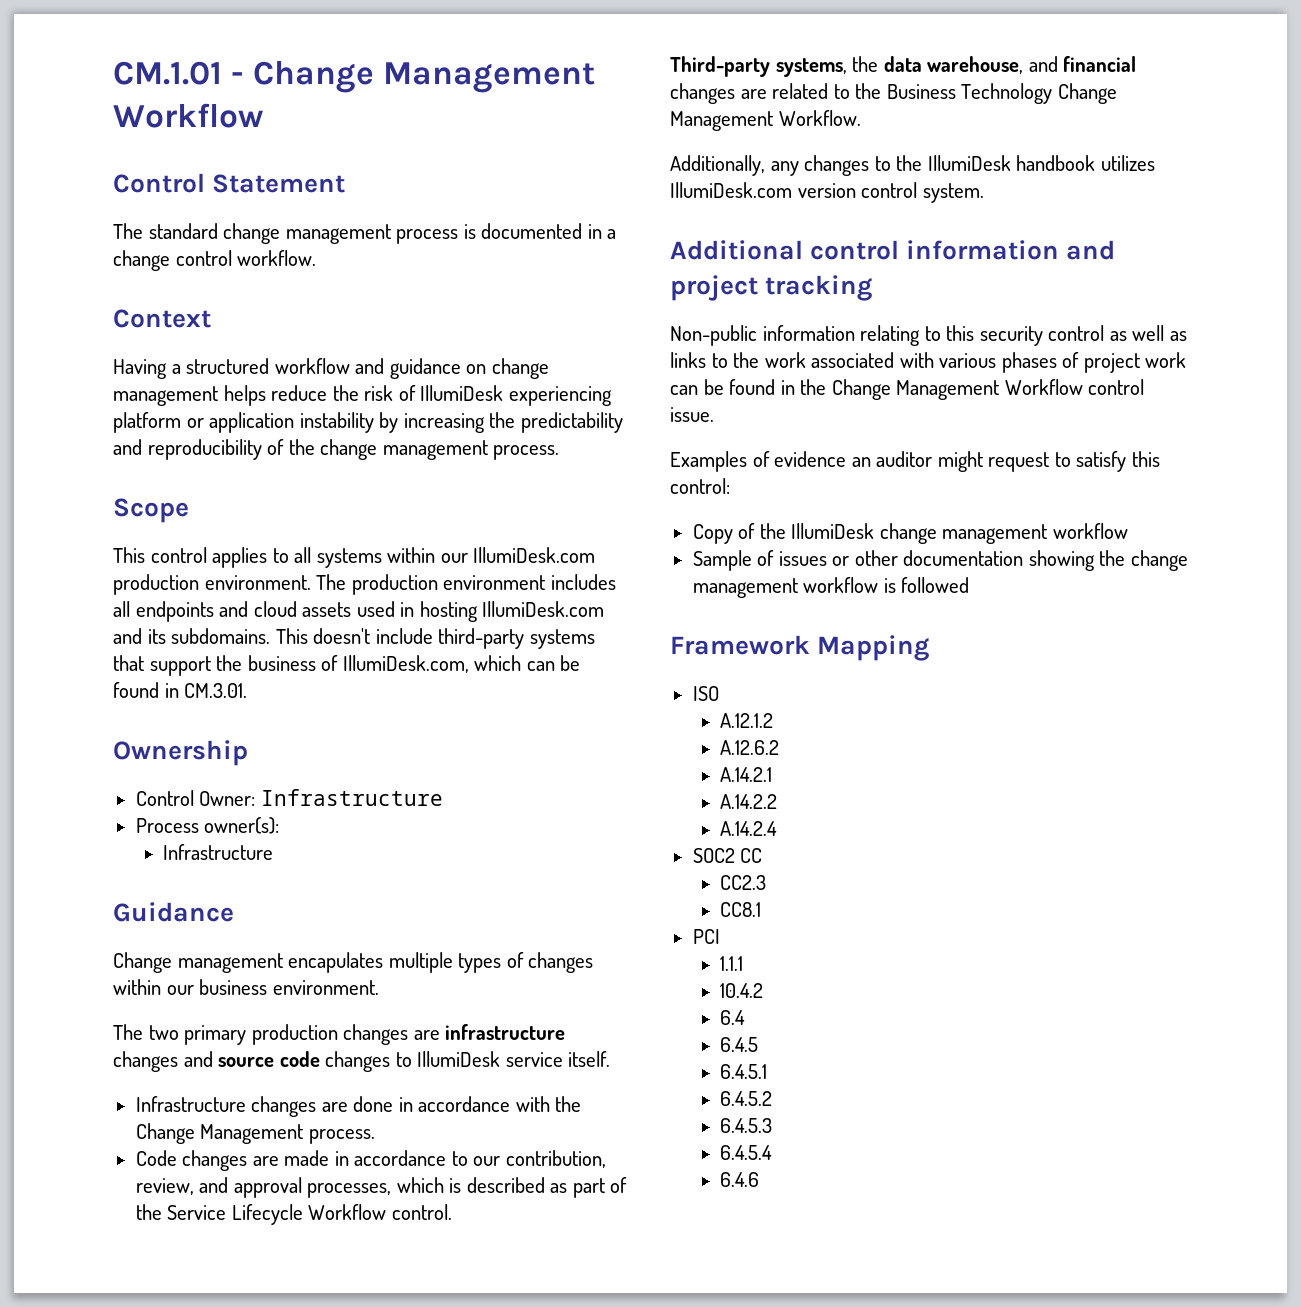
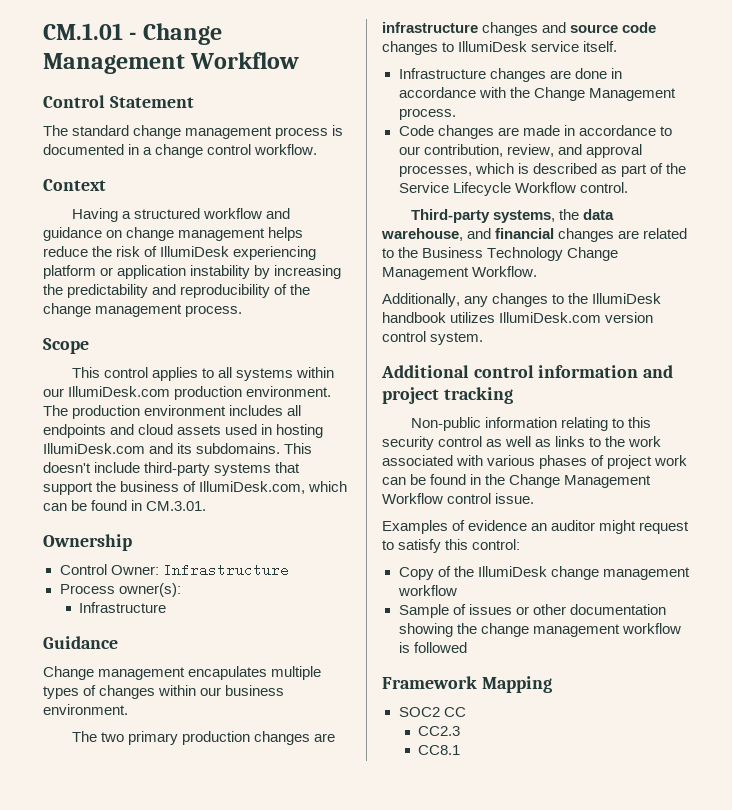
[692,686,719,701] [719,713,773,728] [719,740,779,755] [719,767,772,782] [719,794,777,809] [719,821,777,836] [692,848,763,863] [719,875,766,890] [719,902,761,917] [692,929,720,944] [719,956,743,971] [719,983,763,998] [719,1010,745,1025] [719,1037,758,1052] [719,1064,767,1079] [719,1091,772,1106] [719,1118,772,1133] [719,1145,772,1160] [719,1172,759,1187] ISO // A.12.1.2 // A.12.6.2 // A.14.2.1 // A.14.2.2 // A.14.2.4 // SOC2 CC // CC2.3 // CC8.1 // PCI // 1.1.1 // 10.4.2 // 6.4 // 6.4.5 // 6.4.5.1 // 6.4.5.2 // 6.4.5.3 // 6.4.5.4 // 6.4.6 -> [398,707,466,717] [418,726,461,736] [418,745,461,755] SOC2 CC // CC2.3 // CC8.1

